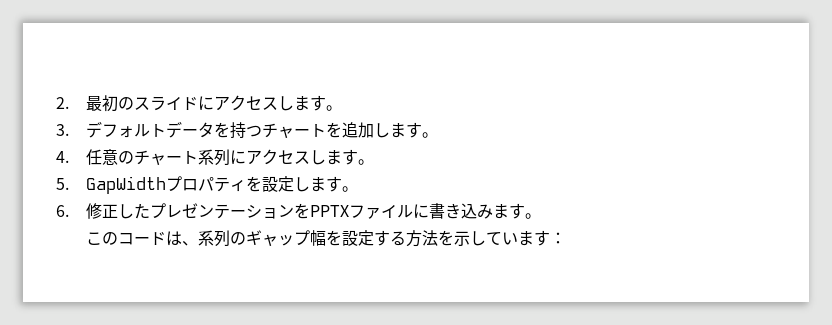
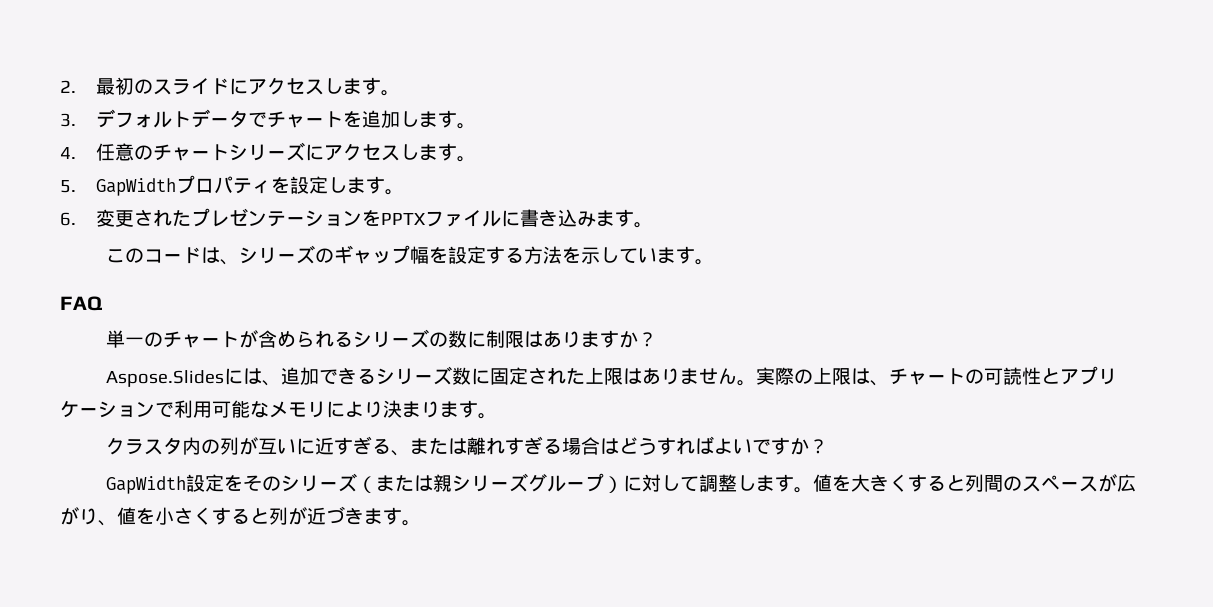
[214,122,263,139] を持つ -> [247,112,267,127] で
[198,149,231,166] 系列 -> [228,142,305,161] シリーズ
[86,203,135,219] 修正し -> [95,209,172,227] 変更され
[198,230,231,247] 系列 -> [239,245,316,264] シリーズ
[550,232,567,244] ： -> [695,259,715,265] [60,296,102,311] [106,329,658,348] [106,366,1118,387] [60,400,497,419] [106,436,829,456] [106,473,1137,494] [60,506,421,526] 。 // FAQ // 単一のチャートが含められるシリーズの数に制限はありますか？ // Aspose.Slidesには、追加できるシリーズ数に固定された上限はありません。実際の上限は、チャートの可読性とアプリケーションで利用可能なメモリにより決まります。 // クラスタ内の列が互いに近すぎる、または離れすぎる場合はどうすればよいですか？ // GapWidth設定をそのシリーズ（または親シリーズグループ）に対して調整します。値を大きくすると列間のスペースが広がり、値を小さくすると列が近づきます。

